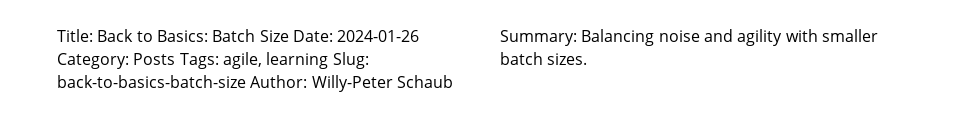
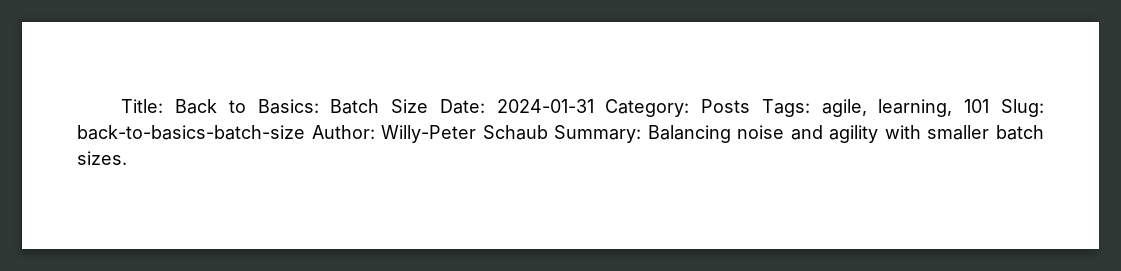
[337,30,420,42] 2024-01-26 -> [496,99,594,113] 2024-01-31
[266,52,329,69] learning -> [878,99,990,117] learning, 101

